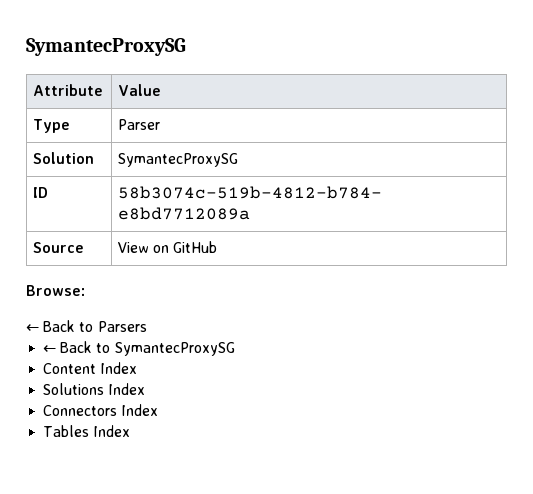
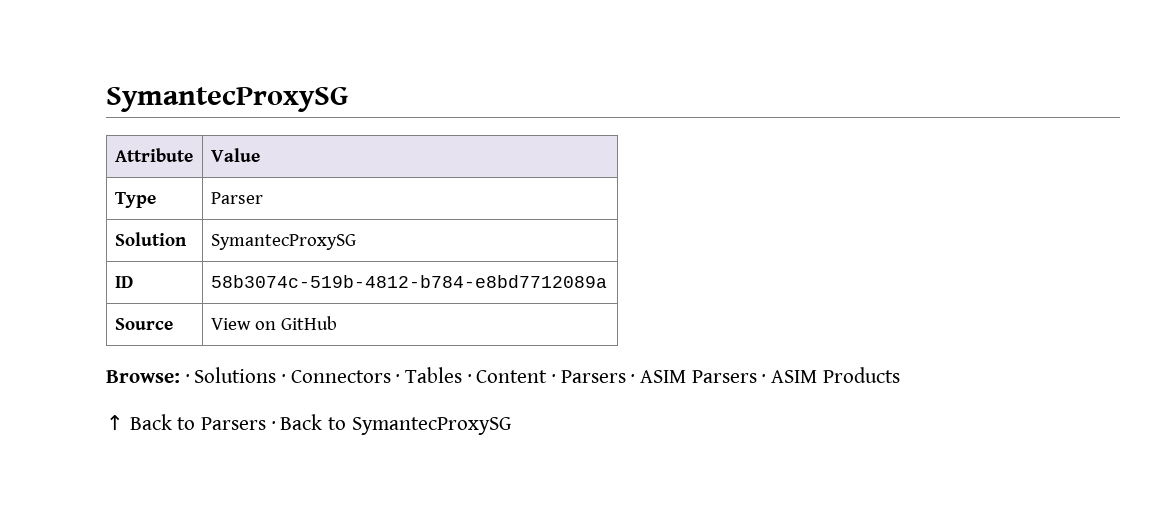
[26,324,39,332] // ← -> [185,367,900,383] [106,415,124,430] · Solutions · Connectors · Tables · Content · Parsers · ASIM Parsers · ASIM Products // ↑
[43,345,57,353] // ← -> [271,421,275,430] ·
[43,362,138,374] [43,383,146,395] [43,404,159,416] [43,425,131,437] // Content Index // Solutions Index // Connectors Index // Tables Index -> (511, 426) none

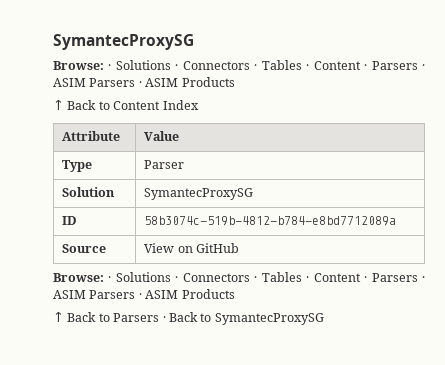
[106,87,348,112] SymantecProxySG -> [53,34,194,50] [53,60,425,70] [53,77,235,87] [53,100,199,110] SymantecProxySG // Browse: · Solutions · Connectors · Tables · Content · Parsers · ASIM Parsers · ASIM Products // ↑ Back to Content Index

